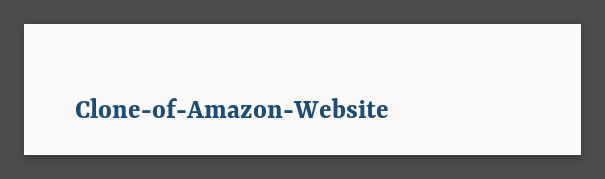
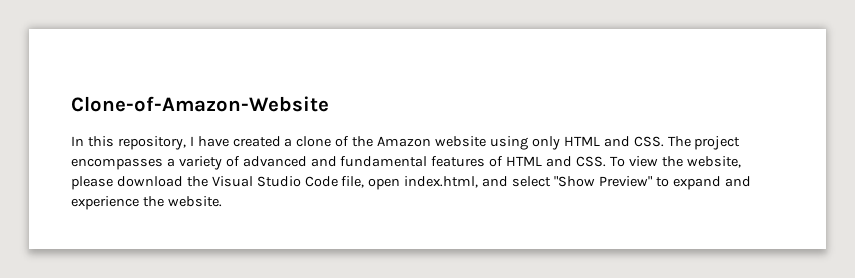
(389, 108) none -> [71,136,741,150] [71,156,741,170] [71,176,751,190] [71,196,222,210] // In this repository, I have created a clone of the Amazon website using only HTML and CSS. The project encompasses a variety of advanced and fundamental features of HTML and CSS. To view the website, please download the Visual Studio Code file, open index.html, and select "Show Preview" to expand and experience the website.

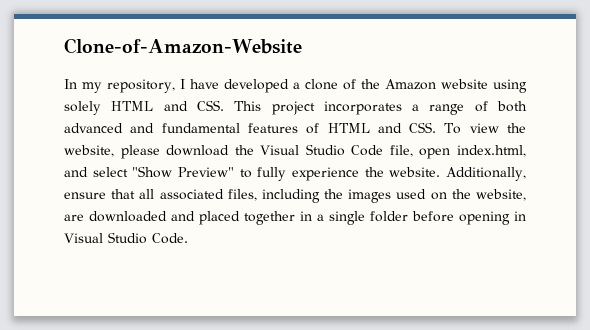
[87,136,114,147] this -> [82,82,103,93] my
[232,136,281,147] created -> [223,79,289,93] developed
[531,136,741,150] [71,156,240,170] only HTML and CSS. The project encompasses a variety of -> [64,100,527,115] solely HTML and CSS. This project incorporates a range of both
[672,176,751,190] expand and -> [257,167,287,181] fully
(222, 201) none -> [446,167,527,181] [64,189,526,203] [64,211,526,225] [64,232,188,244] Additionally, ensure that all associated files, including the images used on the website, are downloaded and placed together in a single folder before opening in Visual Studio Code.

